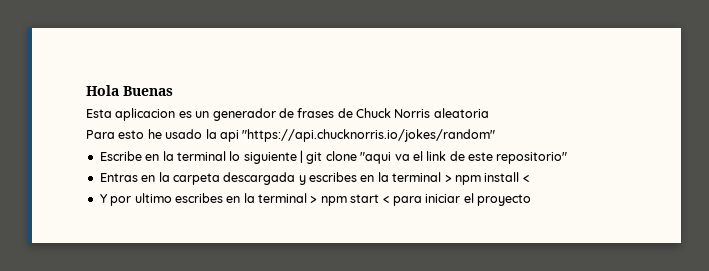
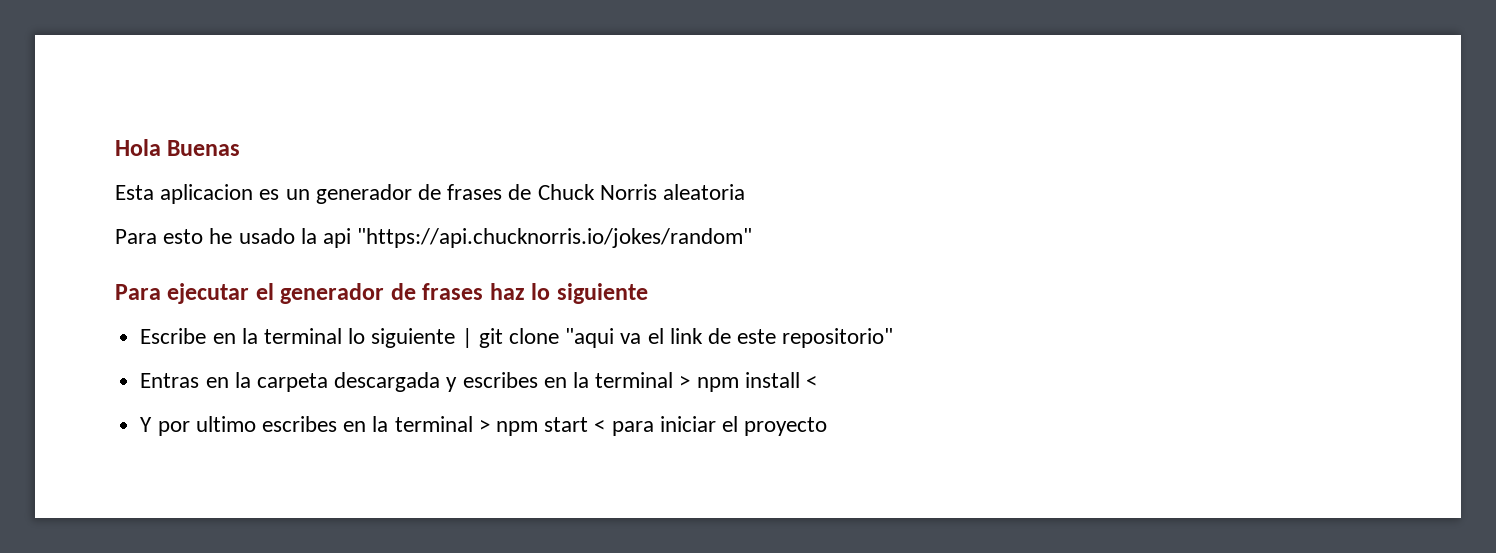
(496, 135) none -> [115,283,648,304] // Para ejecutar el generador de frases haz lo siguiente

